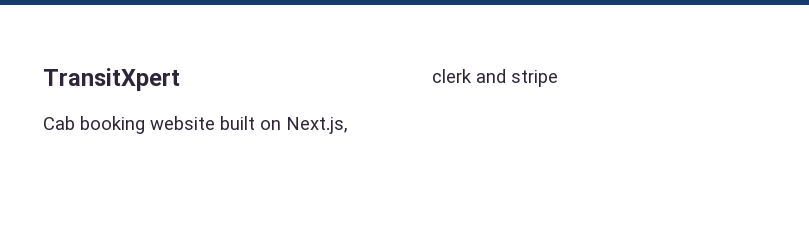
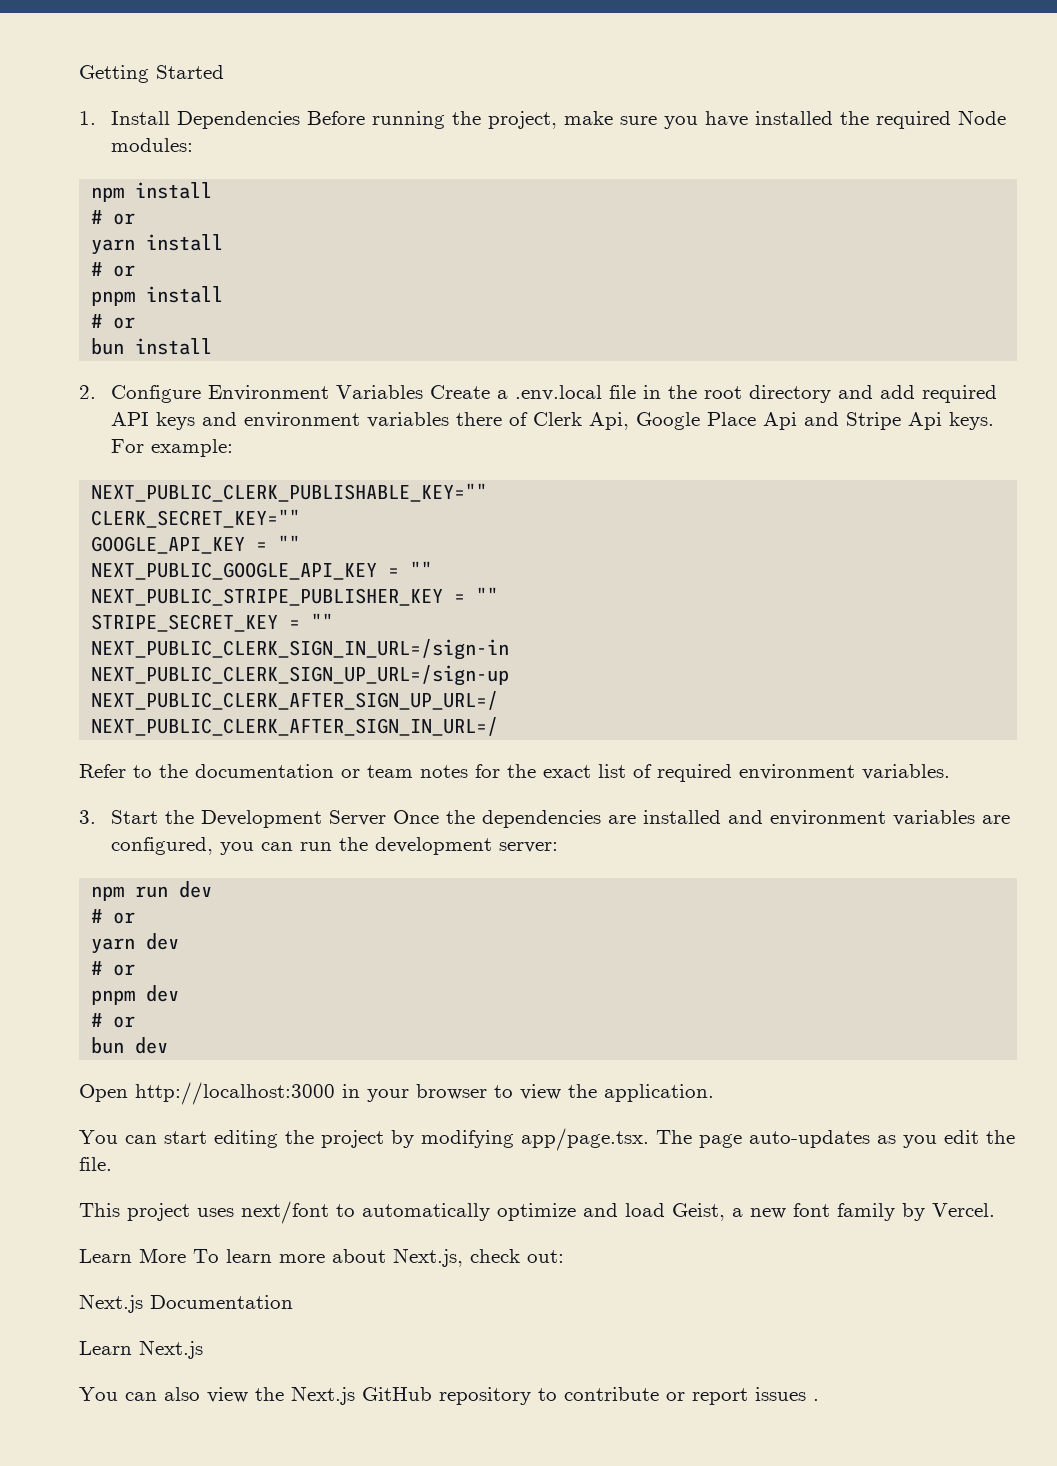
[43,68,180,91] [43,116,348,134] [432,69,558,87] TransitXpert // Cab booking website built on Next.js, clerk and stripe -> [79,65,224,83] [79,110,1007,129] [111,138,194,152] [91,182,213,202] [91,210,136,225] [91,234,224,255] [91,262,136,277] [91,286,224,306] [91,314,136,329] [91,338,213,355] [79,385,998,403] [111,412,995,430] [111,439,234,457] [91,483,488,502] [91,509,301,528] [91,535,301,554] [91,561,433,580] [91,587,499,606] [91,613,334,632] [91,639,510,660] [91,665,510,686] [91,691,499,710] [91,717,499,736] [79,764,950,782] [79,810,1011,828] [111,837,559,855] [91,881,213,901] [91,909,136,924] [91,933,180,954] [91,961,136,976] [91,985,180,1005] [91,1013,136,1028] [91,1037,169,1054] [79,1082,714,1105] [79,1128,1015,1151] [79,1157,112,1171] [79,1201,995,1224] [79,1248,564,1267] [79,1294,293,1313] [79,1340,203,1359] [79,1386,819,1405] Getting Started // 1. Install Dependencies Before running the project, make sure you have installed the required Node modules: // npm install // # or // yarn install // # or // pnpm install // # or // bun install // 2. Configure Environment Variables Create a .env.local file in the root directory and add required API keys and environment variables there of Clerk Api, Google Place Api and Stripe Api keys. For example: // NEXT_PUBLIC_CLERK_PUBLISHABLE_KEY="" // CLERK_SECRET_KEY="" // GOOGLE_API_KEY = "" // NEXT_PUBLIC_GOOGLE_API_KEY = "" // NEXT_PUBLIC_STRIPE_PUBLISHER_KEY = "" // STRIPE_SECRET_KEY = "" // NEXT_PUBLIC_CLERK_SIGN_IN_URL=/sign-in // NEXT_PUBLIC_CLERK_SIGN_UP_URL=/sign-up // NEXT_PUBLIC_CLERK_AFTER_SIGN_UP_URL=/ // NEXT_PUBLIC_CLERK_AFTER_SIGN_IN_URL=/ // Refer to the documentation or team notes for the exact list of required environment variables. // 3. Start the Development Server Once the dependencies are installed and environment variables are configured, you can run the development server: // npm run dev // # or // yarn dev // # or // pnpm dev // # or // bun dev // Open http://localhost:3000 in your browser to view the application. // You can start editing the project by modifying app/page.tsx. The page auto-updates as you edit the file. // This project uses next/font to automatically optimize and load Geist, a new font family by Vercel. // Learn More To learn more about Next.js, check out: // Next.js Documentation // Learn Next.js // You can also view the Next.js GitHub repository to contribute or report issues .

